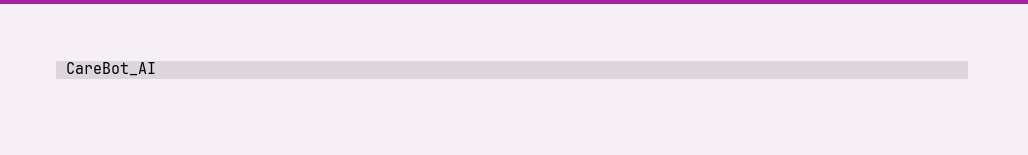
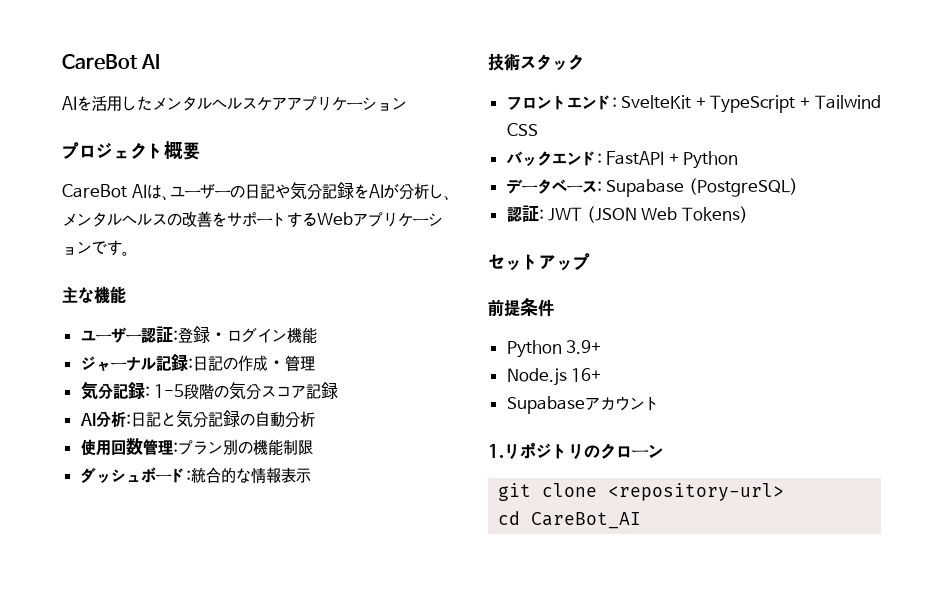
(65, 69) none -> [62,54,161,70] [62,95,407,111] [62,141,200,160] [62,182,452,201] [62,211,443,228] [62,240,130,256] [62,286,126,304] [80,326,317,344] [80,354,315,372] [80,382,339,400] [79,410,315,428] [80,438,313,456] [80,467,311,484] [488,53,584,71] [506,95,881,113] [506,123,538,136] [505,151,739,169] [506,178,798,197] [506,205,749,223] [488,253,590,271] [488,298,554,317] [506,340,602,358] [506,368,602,386] [506,396,660,414] [488,442,664,460] [498,483,785,501] [498,511,521,525] CareBot AI // AIを活用したメンタルヘルスケアアプリケーション // プロジェクト概要 // CareBot AIは、ユーザーの日記や気分記録をAIが分析し、メンタルヘルスの改善をサポートするWebアプリケーションです。 // 主な機能 // ユーザー認証:登録・ログイン機能 // ジャーナル記録:日記の作成・管理 // 気分記録: 1-5段階の気分スコア記録 // AI分析:日記と気分記録の自動分析 // 使用回数管理:プラン別の機能制限 // ダッシュボード:統合的な情報表示 // 技術スタック // フロントエンド: SvelteKit + TypeScript + Tailwind CSS // バックエンド: FastAPI + Python // データベース: Supabase (PostgreSQL) // 認証: JWT (JSON Web Tokens) // セットアップ // 前提条件 // Python 3.9+ // Node.js 16+ // Supabaseアカウント // 1.リポジトリのクローン // git clone <repository-url> // cd

